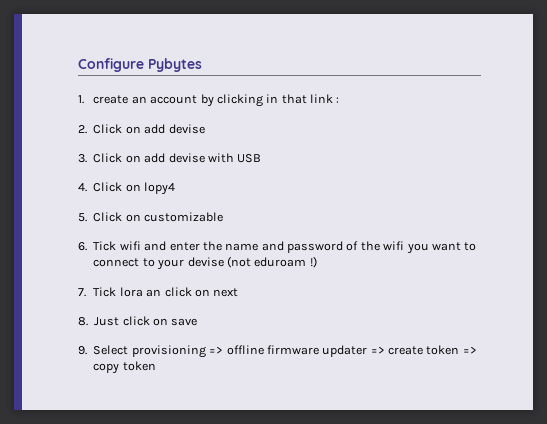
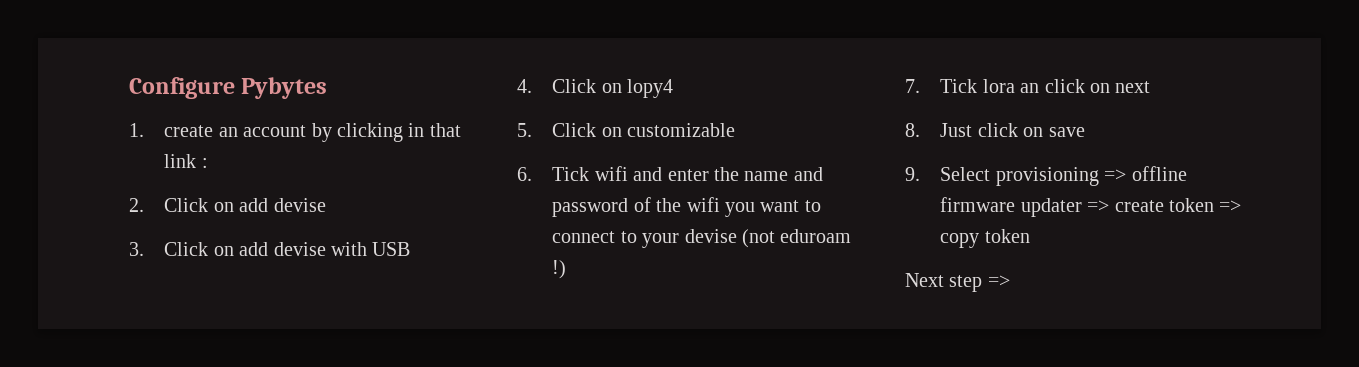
(156, 366) none -> [905,273,1010,292] // Next step =>

